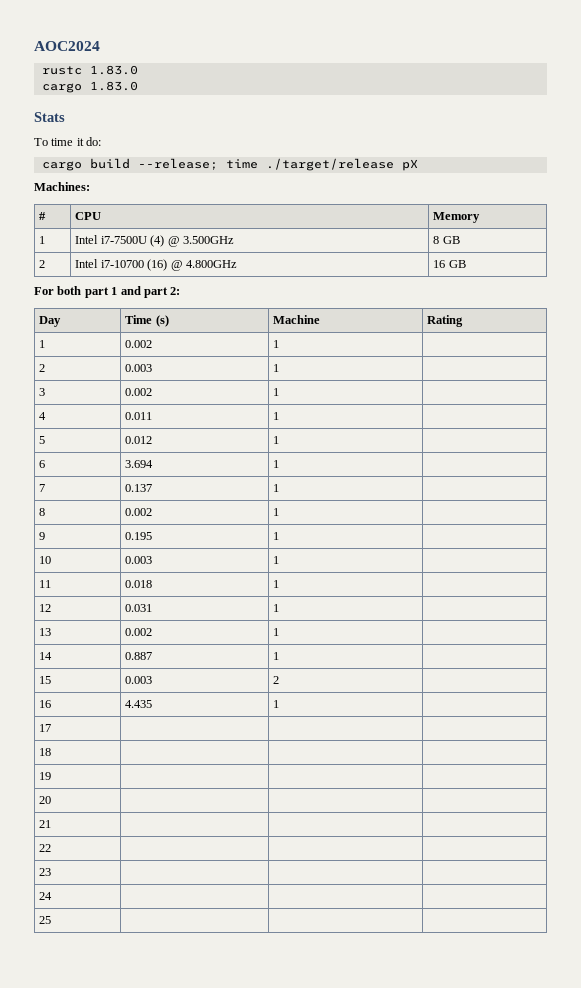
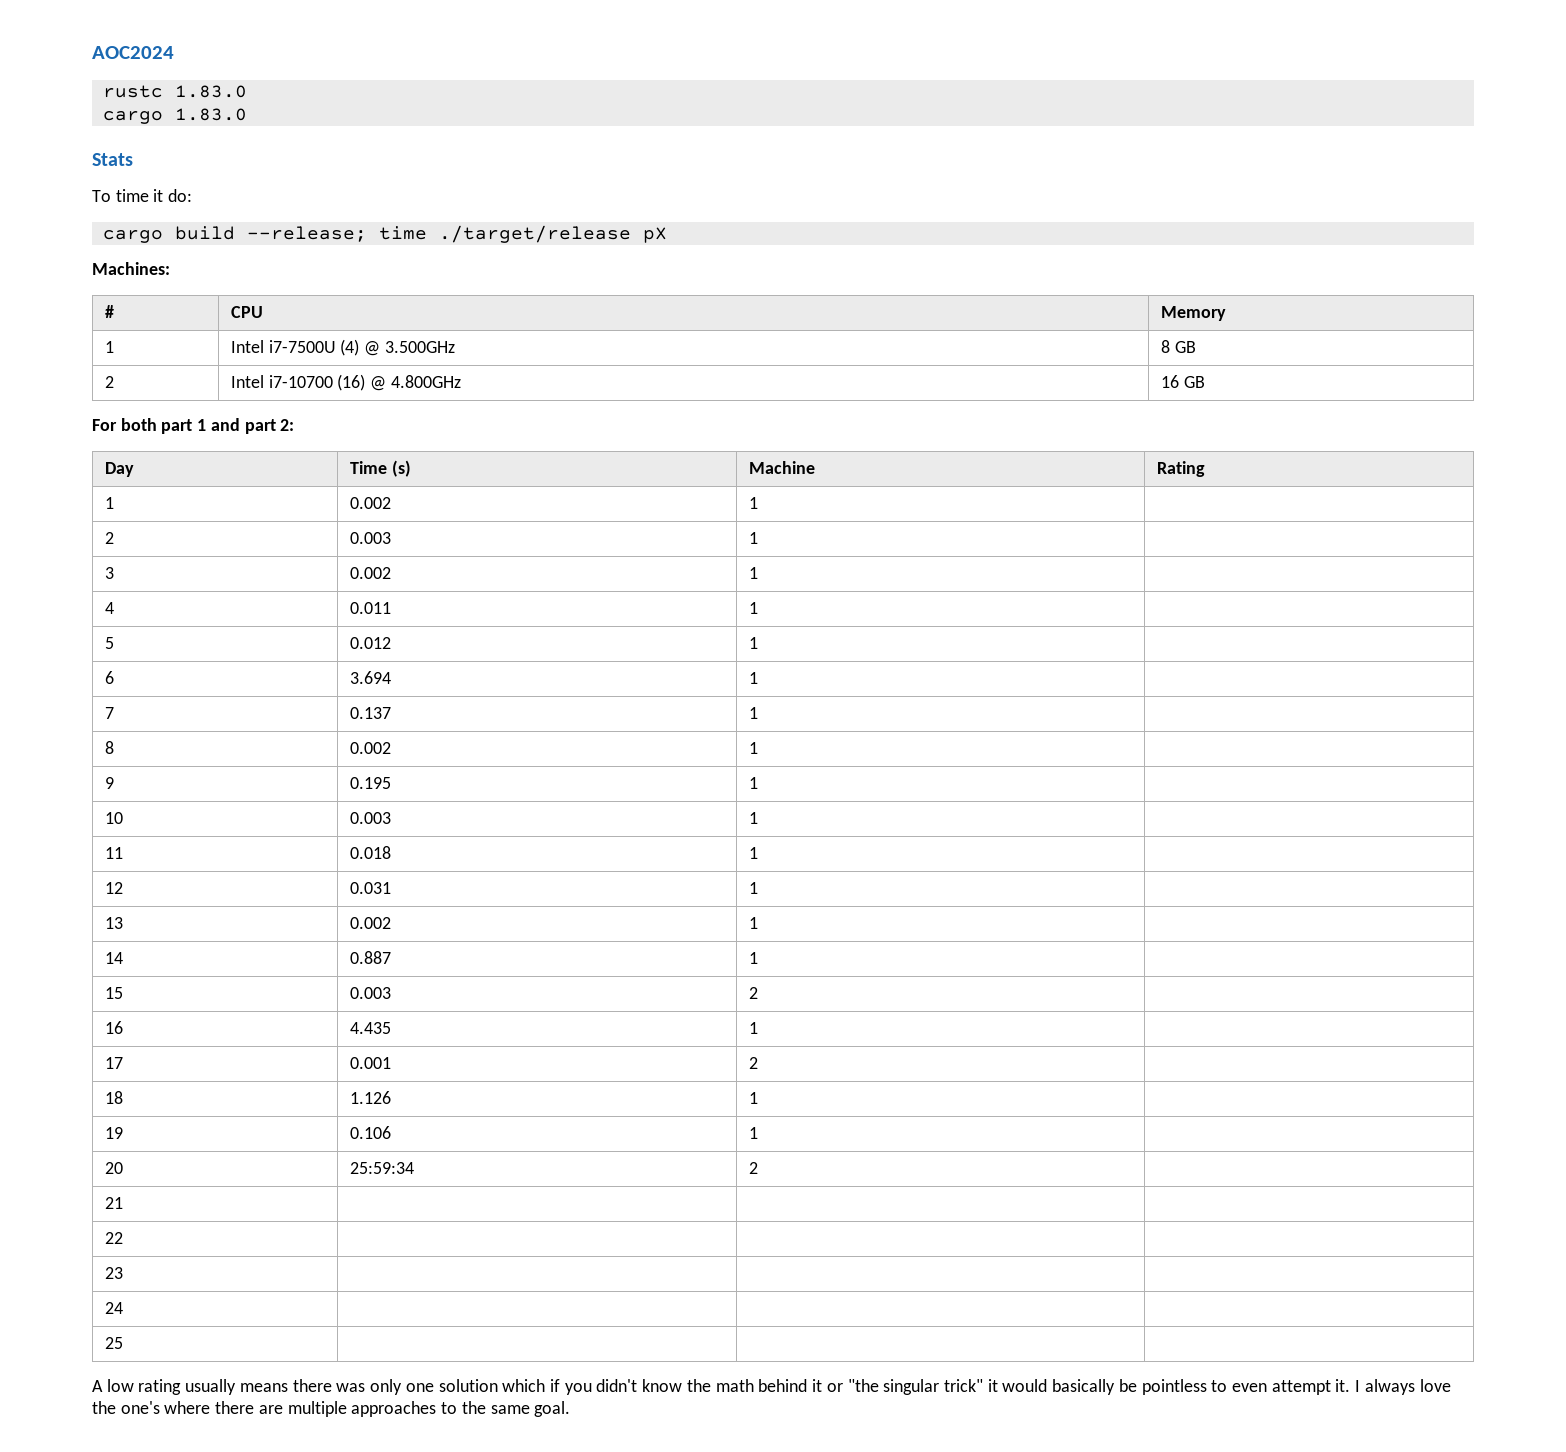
(52, 728) | -> [349,1057,391,1069] [748,1057,758,1069] 0.001 | 2
(52, 752) | -> [349,1091,391,1104] [748,1092,758,1104] 1.126 | 1
(52, 776) | -> [349,1126,391,1139] [748,1127,758,1139] 0.106 | 1
(52, 800) | -> [349,1162,414,1174] [748,1162,758,1174] 25:59:34 | 2
(52, 920) none -> [92,1379,1451,1395] [92,1401,571,1417] // A low rating usually means there was only one solution which if you didn't know the math behind it or "the singular trick" it would basically be pointless to even attempt it. I always love the one's where there are multiple approaches to the same goal.

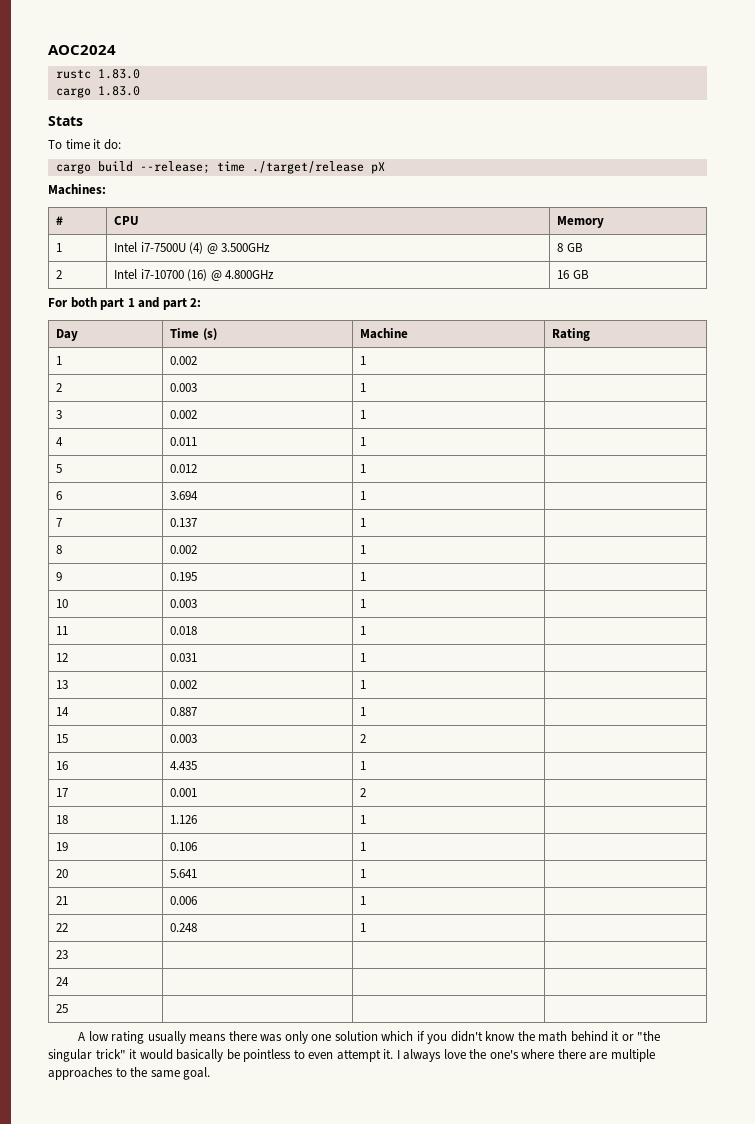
[349,1162,414,1174] [748,1162,758,1174] 25:59:34 | 2 -> [170,869,198,878] [360,869,367,878] 5.641 | 1
(123, 1203) | -> [170,896,198,905] [360,896,367,905] 0.006 | 1
(123, 1238) | -> [170,923,198,932] [360,923,367,932] 0.248 | 1

